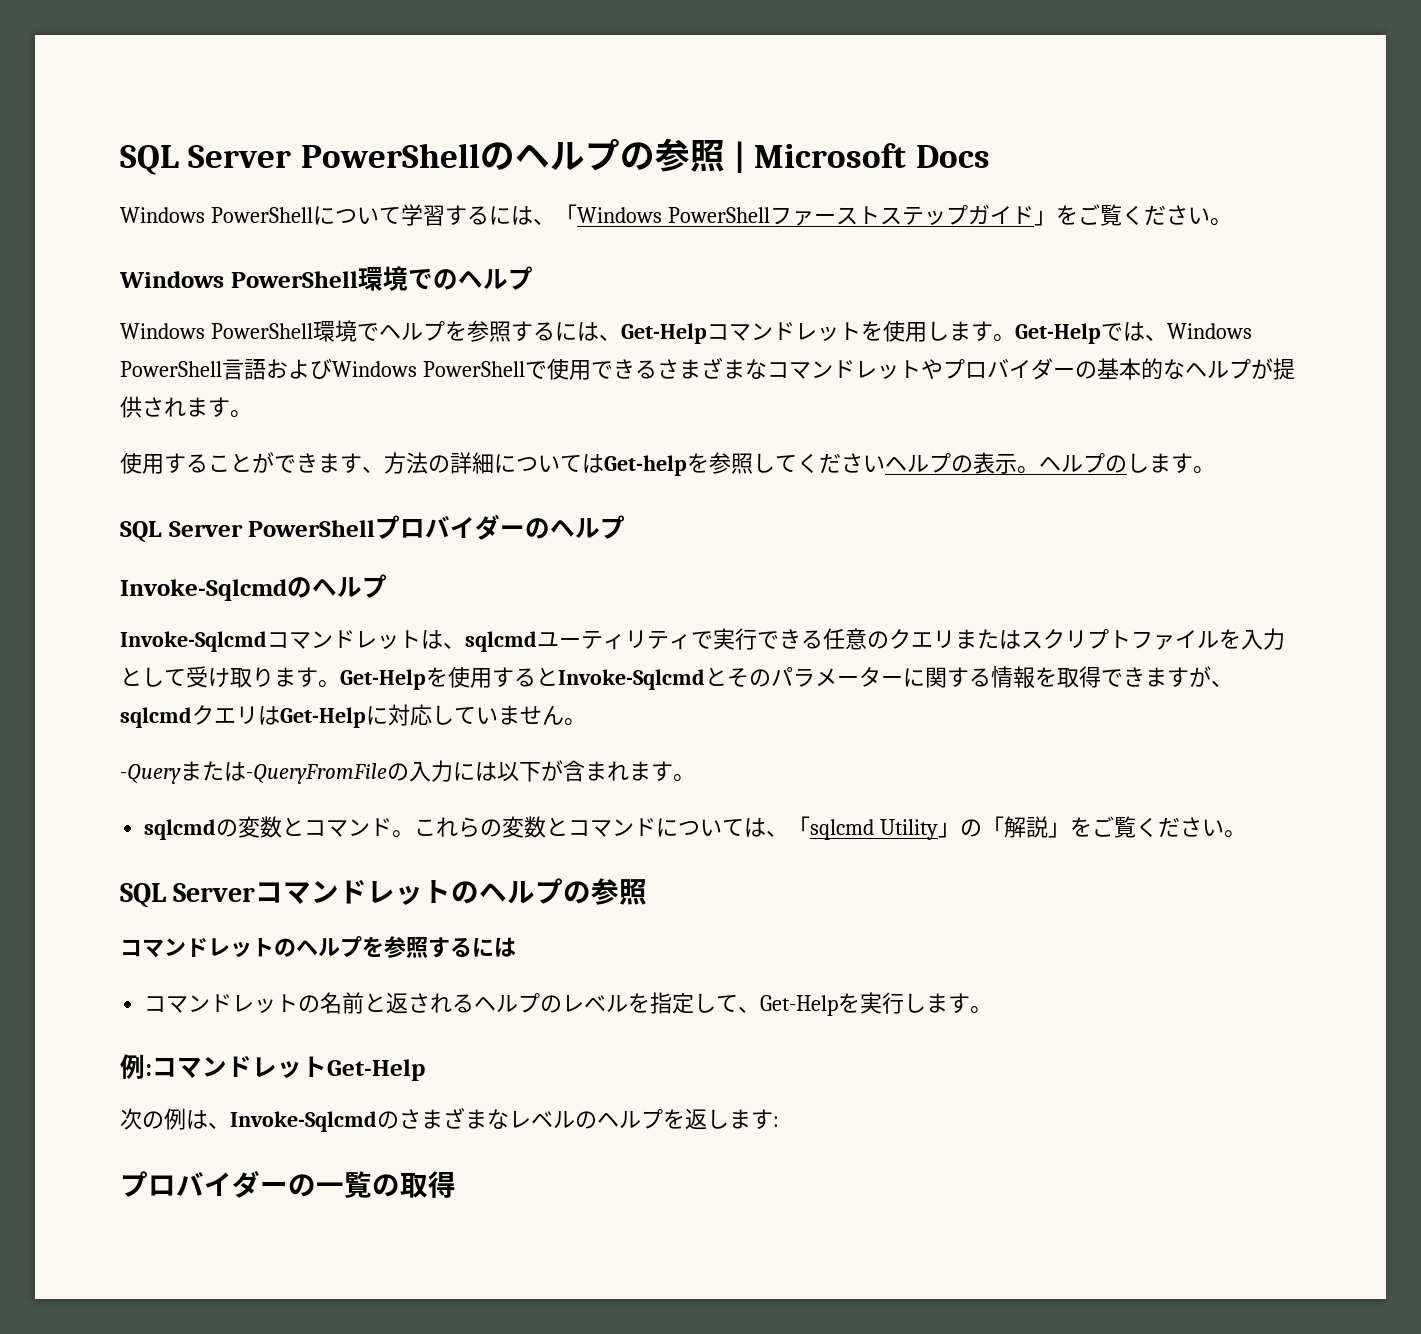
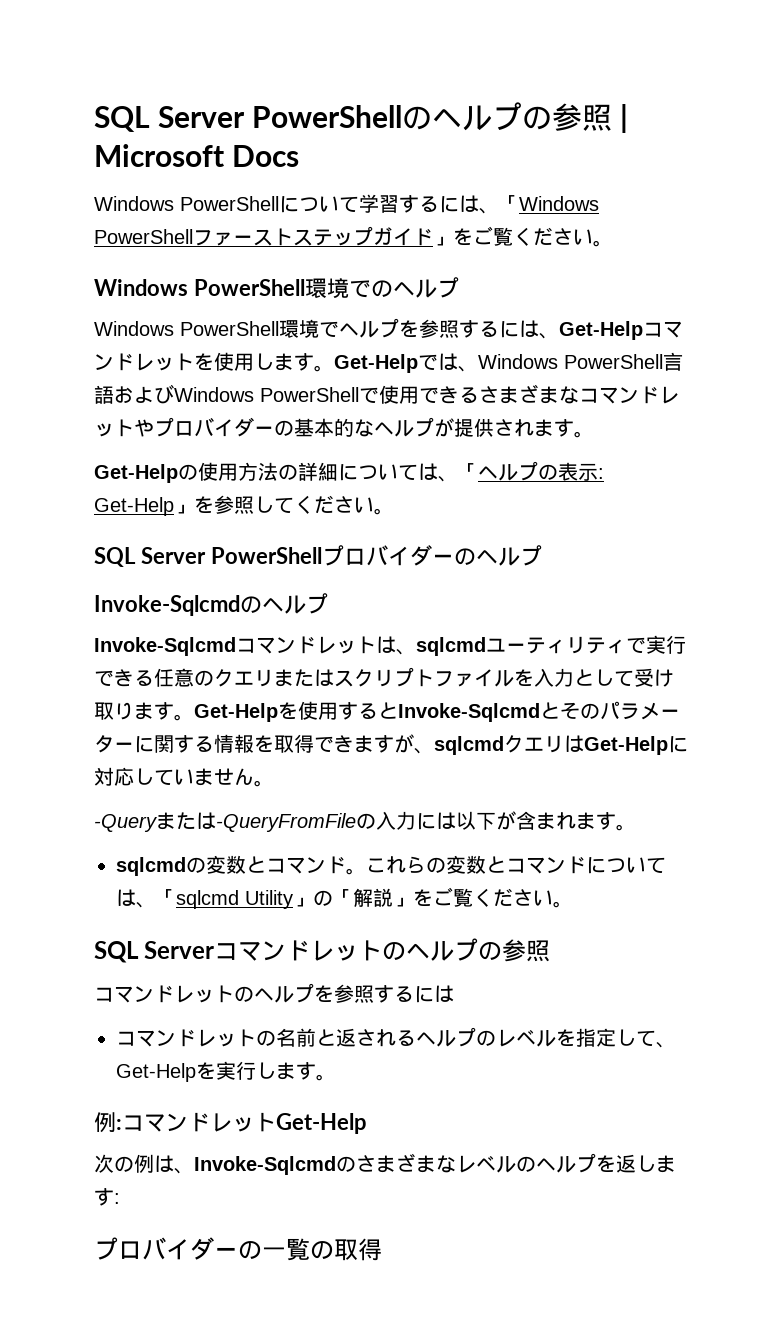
[120,452,384,474] 使用することができます、 -> [94,462,238,483] Get-Helpの使用
[604,455,687,476] Get-help -> [438,461,604,482] [94,497,194,516] 、「ヘルプの表示: Get-Help」
[885,452,1193,474] ヘルプの表示。ヘルプのします -> (374, 505) none

